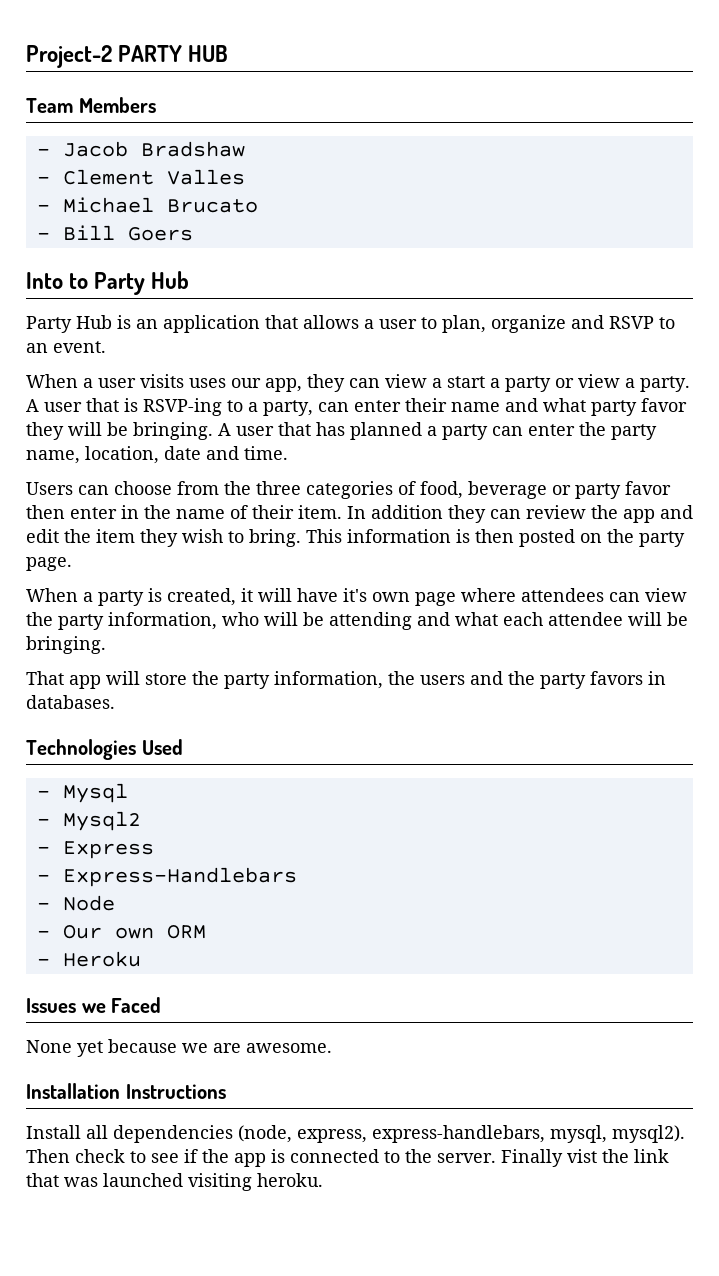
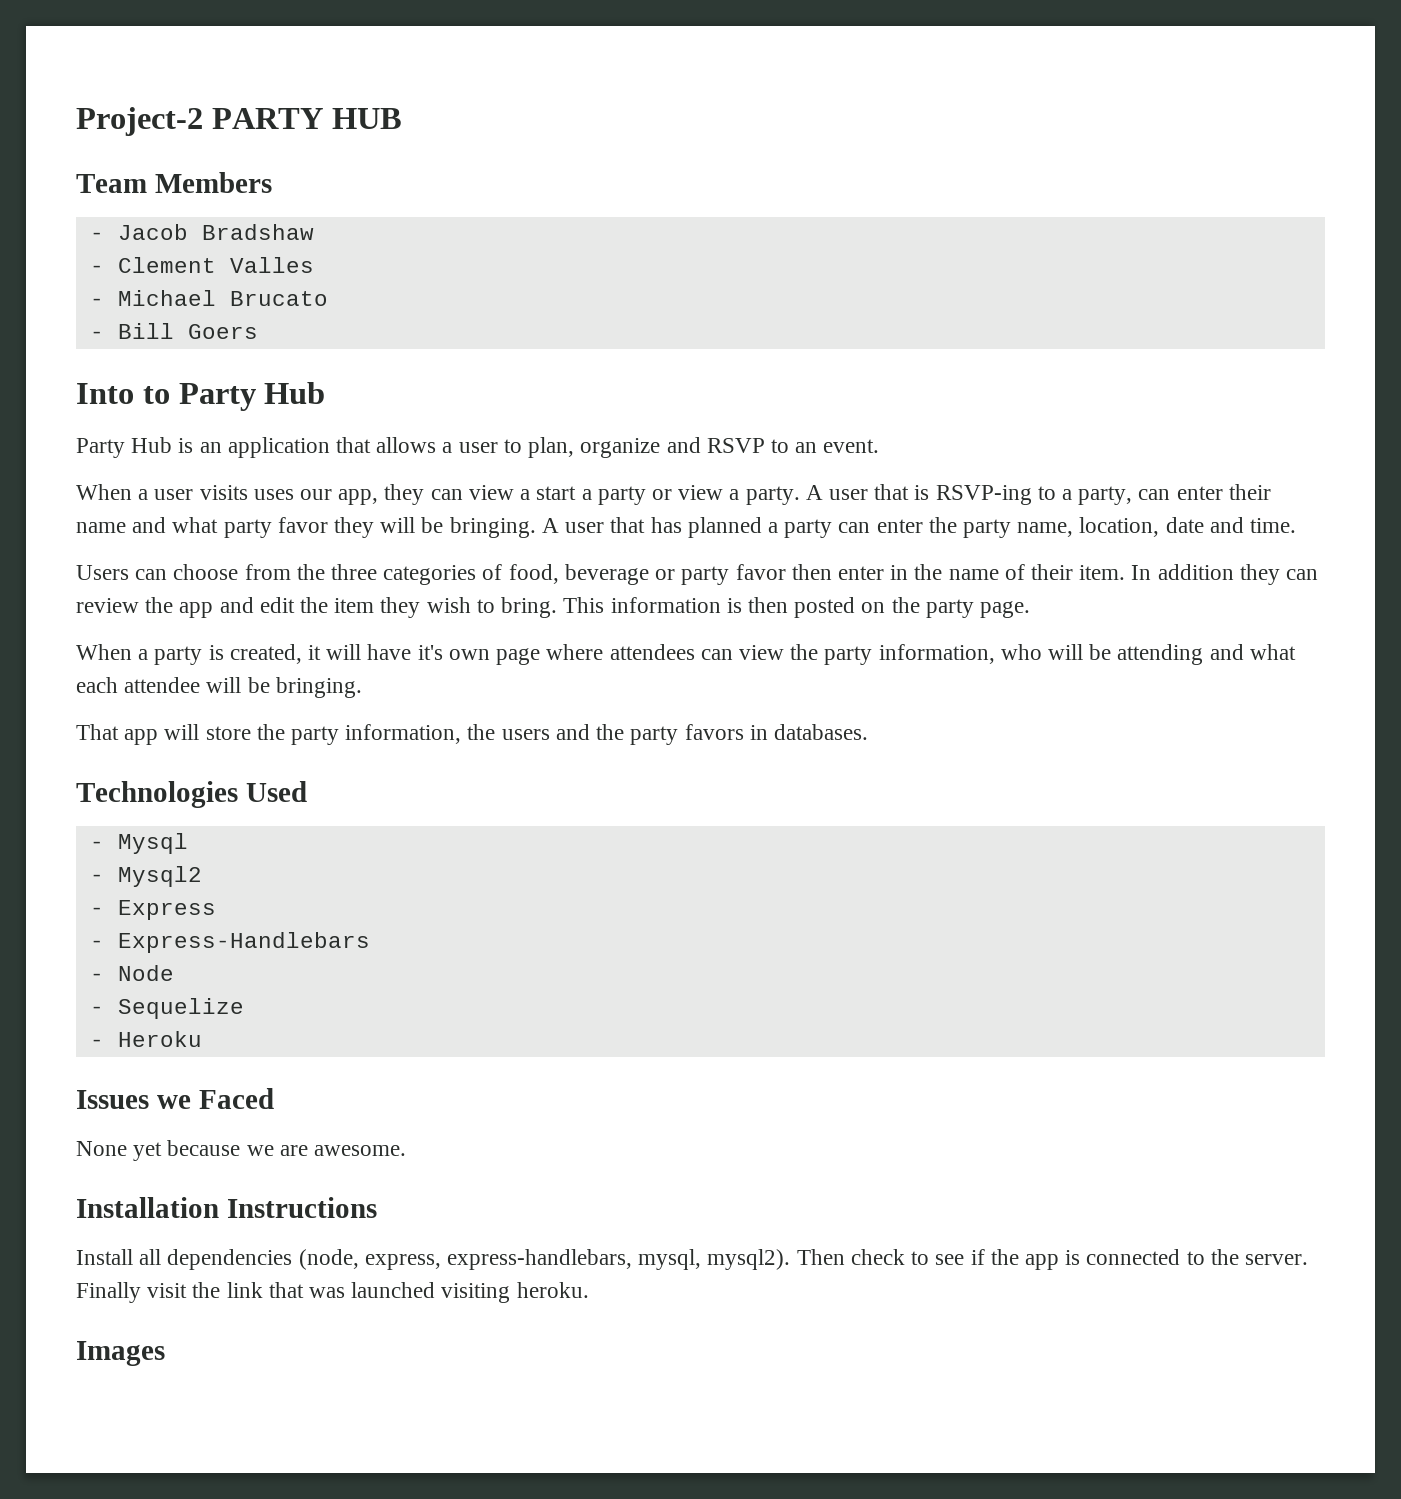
[62,925,206,939] Our own ORM -> [117,998,244,1019] Sequelize
[567,1149,597,1163] vist -> [147,1283,188,1298] visit
(323, 1180) none -> [76,1341,165,1366] // Images

